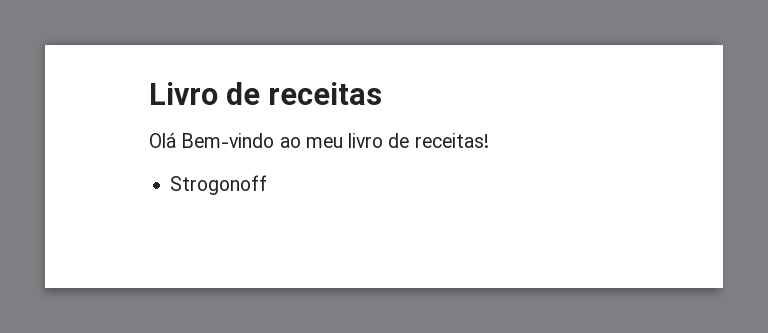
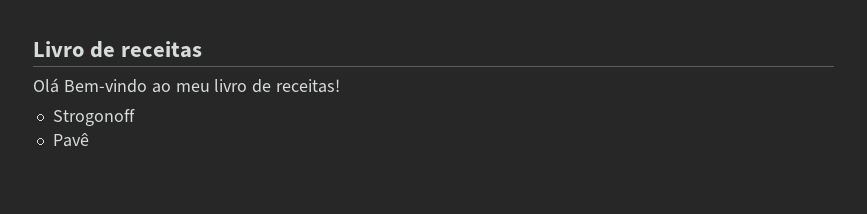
(268, 185) none -> [52,133,89,147] // Pavê

